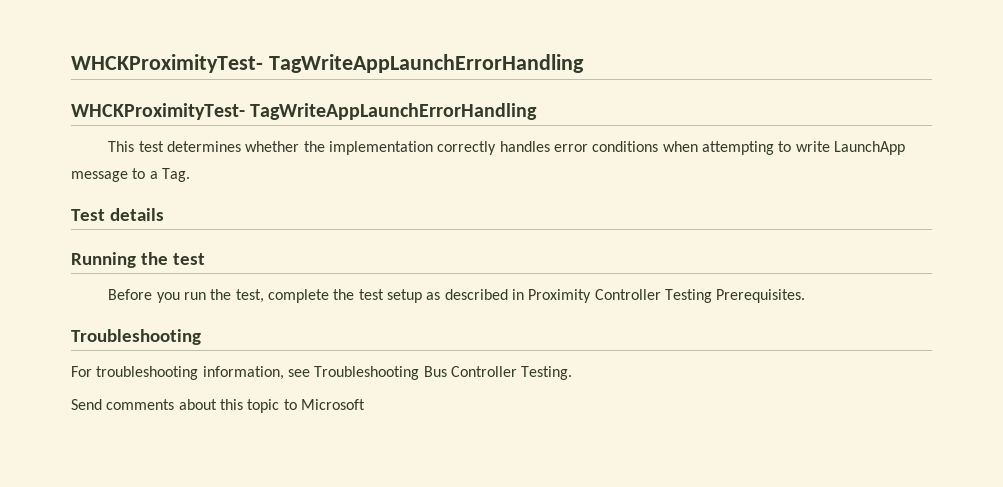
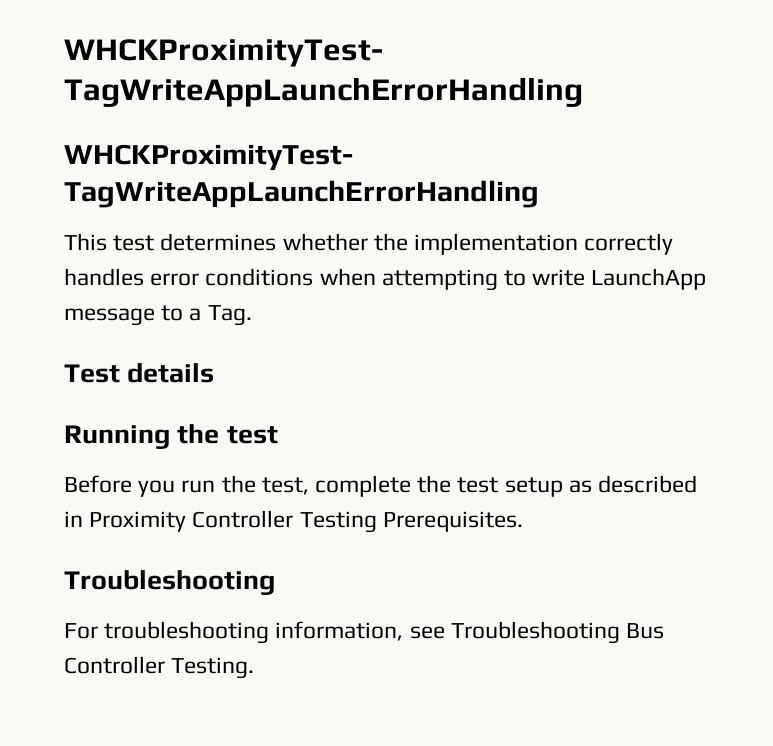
[71,399,365,413] // Send comments about this topic to Microsoft -> (255, 668) none

